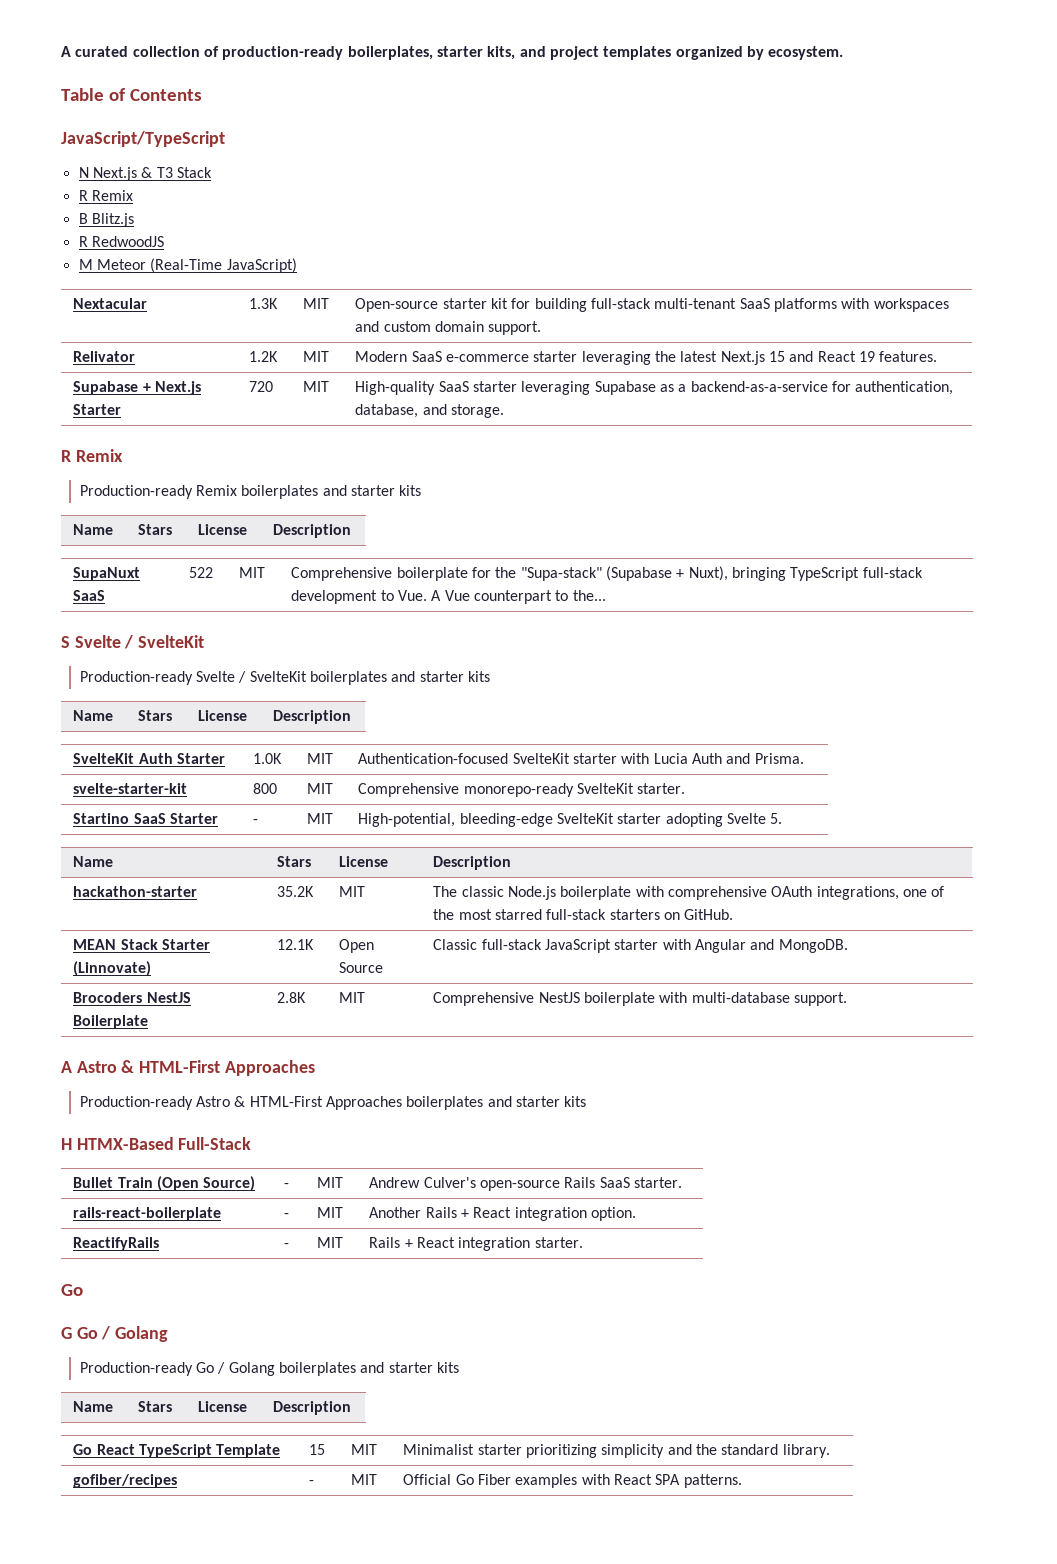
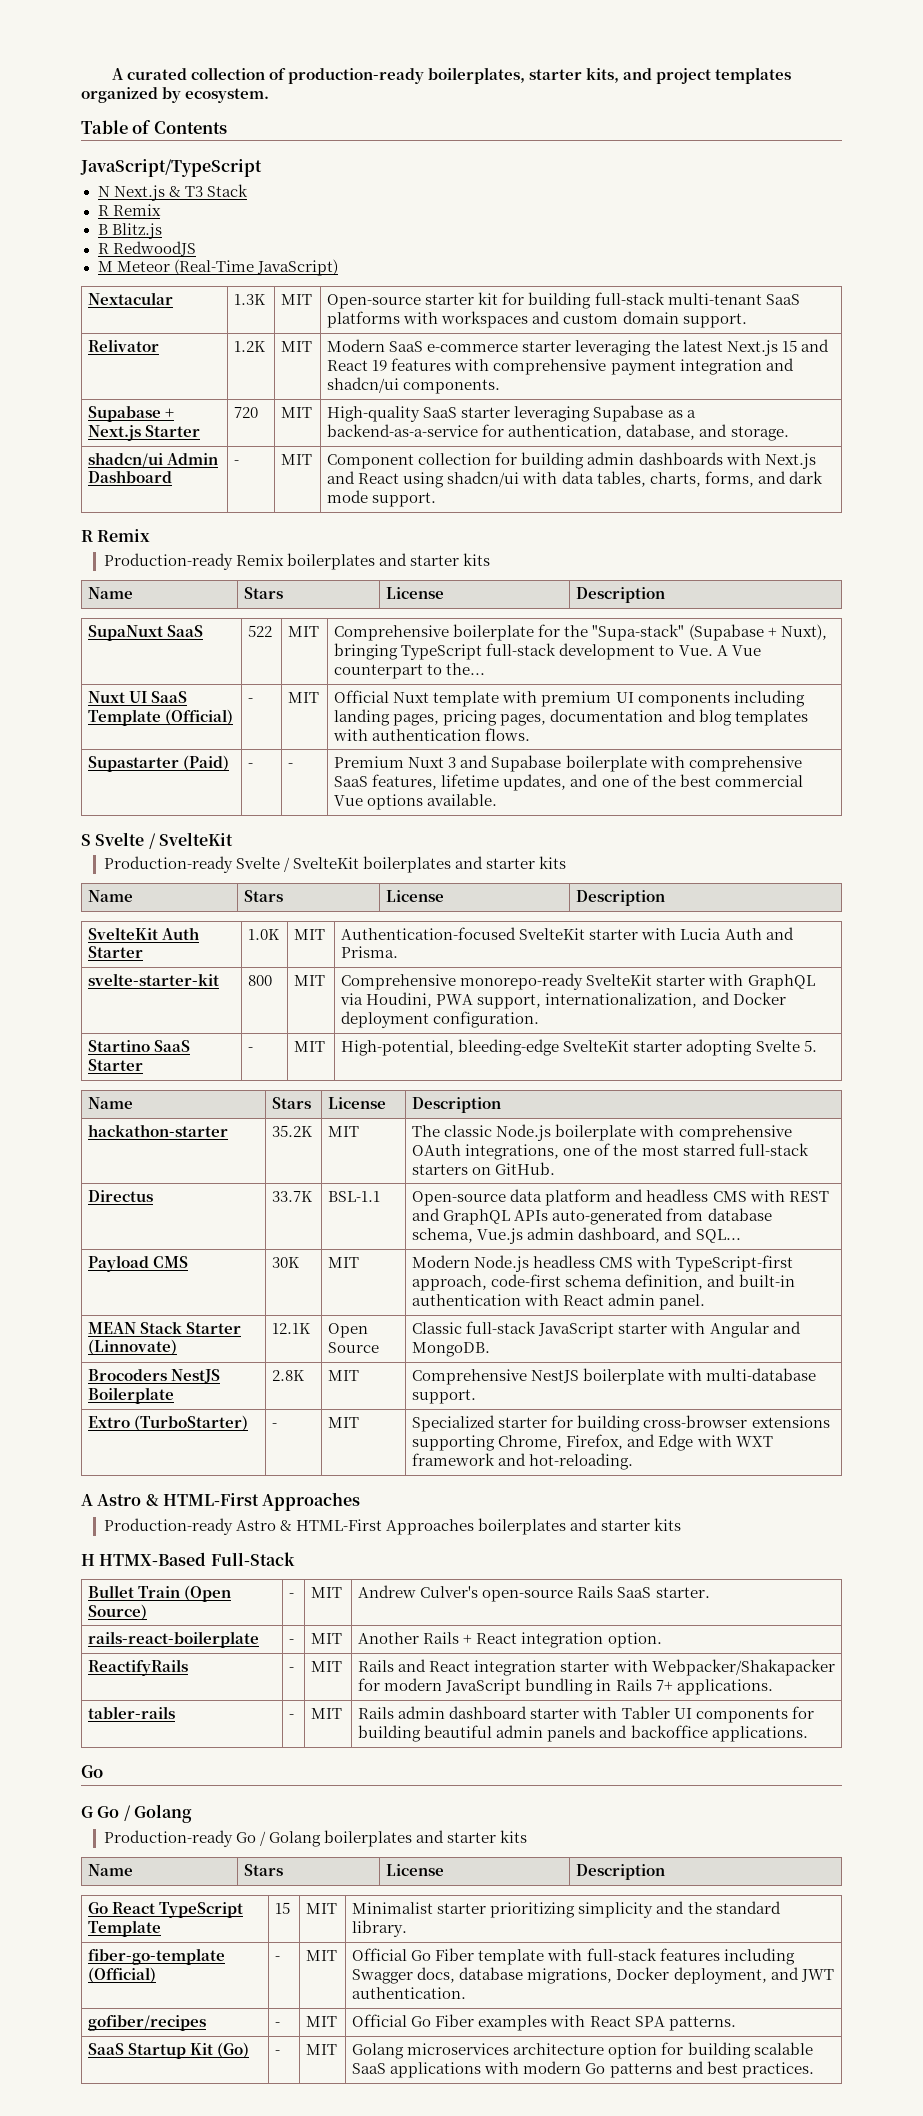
[879,351,938,362] features. -> [391,358,794,375] [327,377,501,394] features with comprehensive payment integration and shadcn/ui components.
(505, 411) none -> [88,452,219,468] [88,470,173,483] [234,460,240,465] [281,454,313,465] [327,452,816,469] [327,471,823,488] [327,490,437,507] // shadcn/ui Admin Dashboard | - | MIT | Component collection for building admin dashboards with Next.js and React using shadcn/ui with data tables, charts, forms, and dark mode support.
(606, 595) none -> [88,691,188,703] [88,709,234,726] [248,698,254,703] [288,692,320,703] [334,690,805,707] [334,709,808,726] [333,728,531,741] [88,755,230,772] [248,763,254,768] [288,763,294,768] [334,755,802,772] [334,774,803,791] [334,793,498,810] // Nuxt UI SaaS Template (Official) | - | MIT | Official Nuxt template with premium UI components including landing pages, pricing pages, documentation and blog templates with authentication flows. // Supastarter (Paid) | - | - | Premium Nuxt 3 and Supabase boilerplate with comprehensive SaaS features, lifetime updates, and one of the best commercial Vue options available.
[637,783,686,794] starter. -> [656,974,815,990] [340,992,786,1009] [341,1011,540,1028] starter with GraphQL via Houdini, PWA support, internationalization, and Docker deployment configuration.
(734, 914) none -> [88,1190,154,1202] [272,1191,313,1202] [328,1191,381,1202] [412,1189,829,1206] [412,1208,772,1225] [412,1227,741,1244] [88,1255,189,1272] [272,1257,300,1268] [328,1257,360,1268] [412,1255,793,1272] [412,1274,795,1291] [412,1293,706,1310] // Directus | 33.7K | BSL-1.1 | Open-source data platform and headless CMS with REST and GraphQL APIs auto-generated from database schema, Vue.js admin dashboard, and SQL... // Payload CMS | 30K | MIT | Modern Node.js headless CMS with TypeScript-first approach, code-first schema definition, and built-in authentication with React admin panel.
(848, 999) none -> [88,1415,249,1431] [272,1423,278,1428] [328,1417,360,1428] [412,1415,830,1432] [412,1434,773,1451] [412,1453,634,1470] // Extro (TurboStarter) | - | MIT | Specialized starter for building cross-browser extensions supporting Chrome, Firefox, and Edge with WXT framework and hot-reloading.
[404,1237,583,1251] + React integration starter. -> [398,1659,835,1676] [358,1678,773,1695] [88,1706,176,1719] [289,1714,295,1719] [311,1708,343,1719] [358,1706,814,1723] [358,1725,808,1742] and React integration starter with Webpacker/Shakapacker for modern JavaScript bundling in Rails 7+ applications. // tabler-rails | - | MIT | Rails admin dashboard starter with Tabler UI components for building beautiful admin panels and backoffice applications.
(830, 1451) none -> [88,1948,226,1965] [88,1967,157,1983] [275,1956,281,1961] [306,1950,338,1961] [352,1948,795,1965] [352,1967,834,1984] [352,1987,467,1999] // fiber-go-template (Official) | - | MIT | Official Go Fiber template with full-stack features including Swagger docs, database migrations, Docker deployment, and JWT authentication.
(742, 1481) none -> [88,2042,250,2059] [275,2050,281,2055] [306,2044,338,2055] [352,2042,813,2059] [352,2061,814,2078] // SaaS Startup Kit (Go) | - | MIT | Golang microservices architecture option for building scalable SaaS applications with modern Go patterns and best practices.

